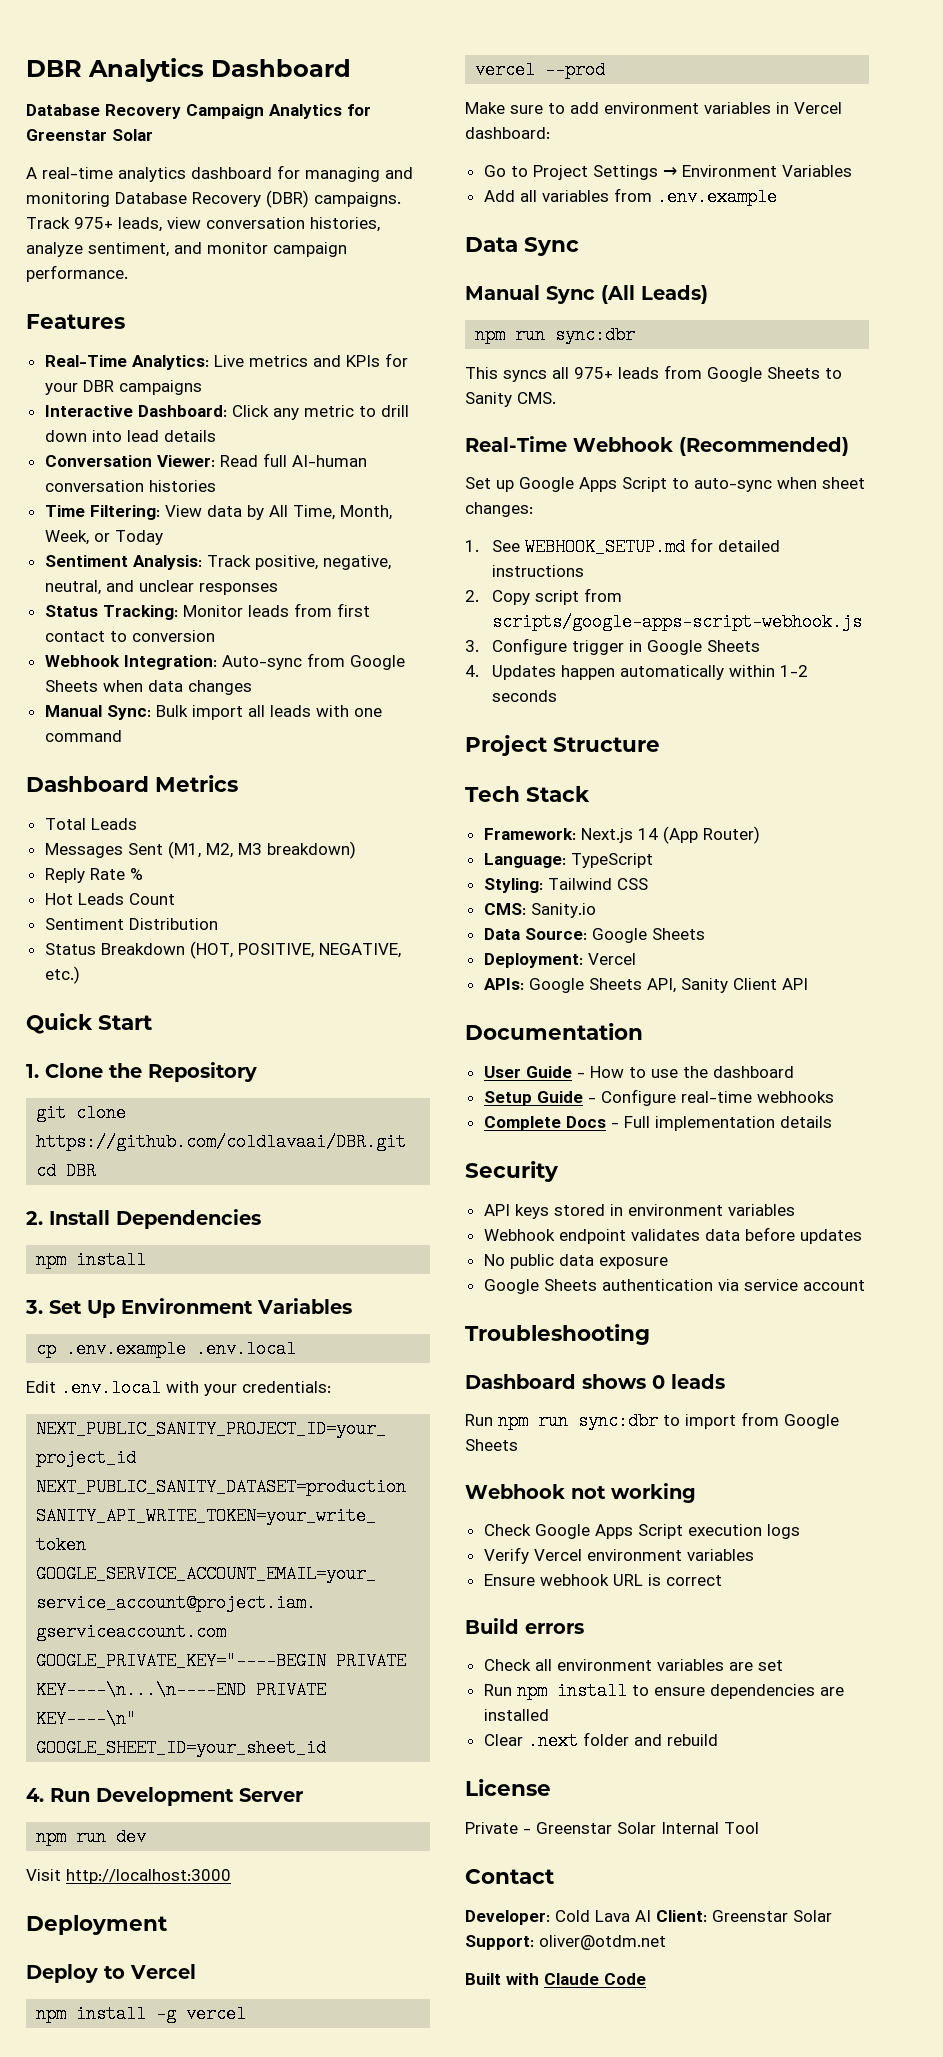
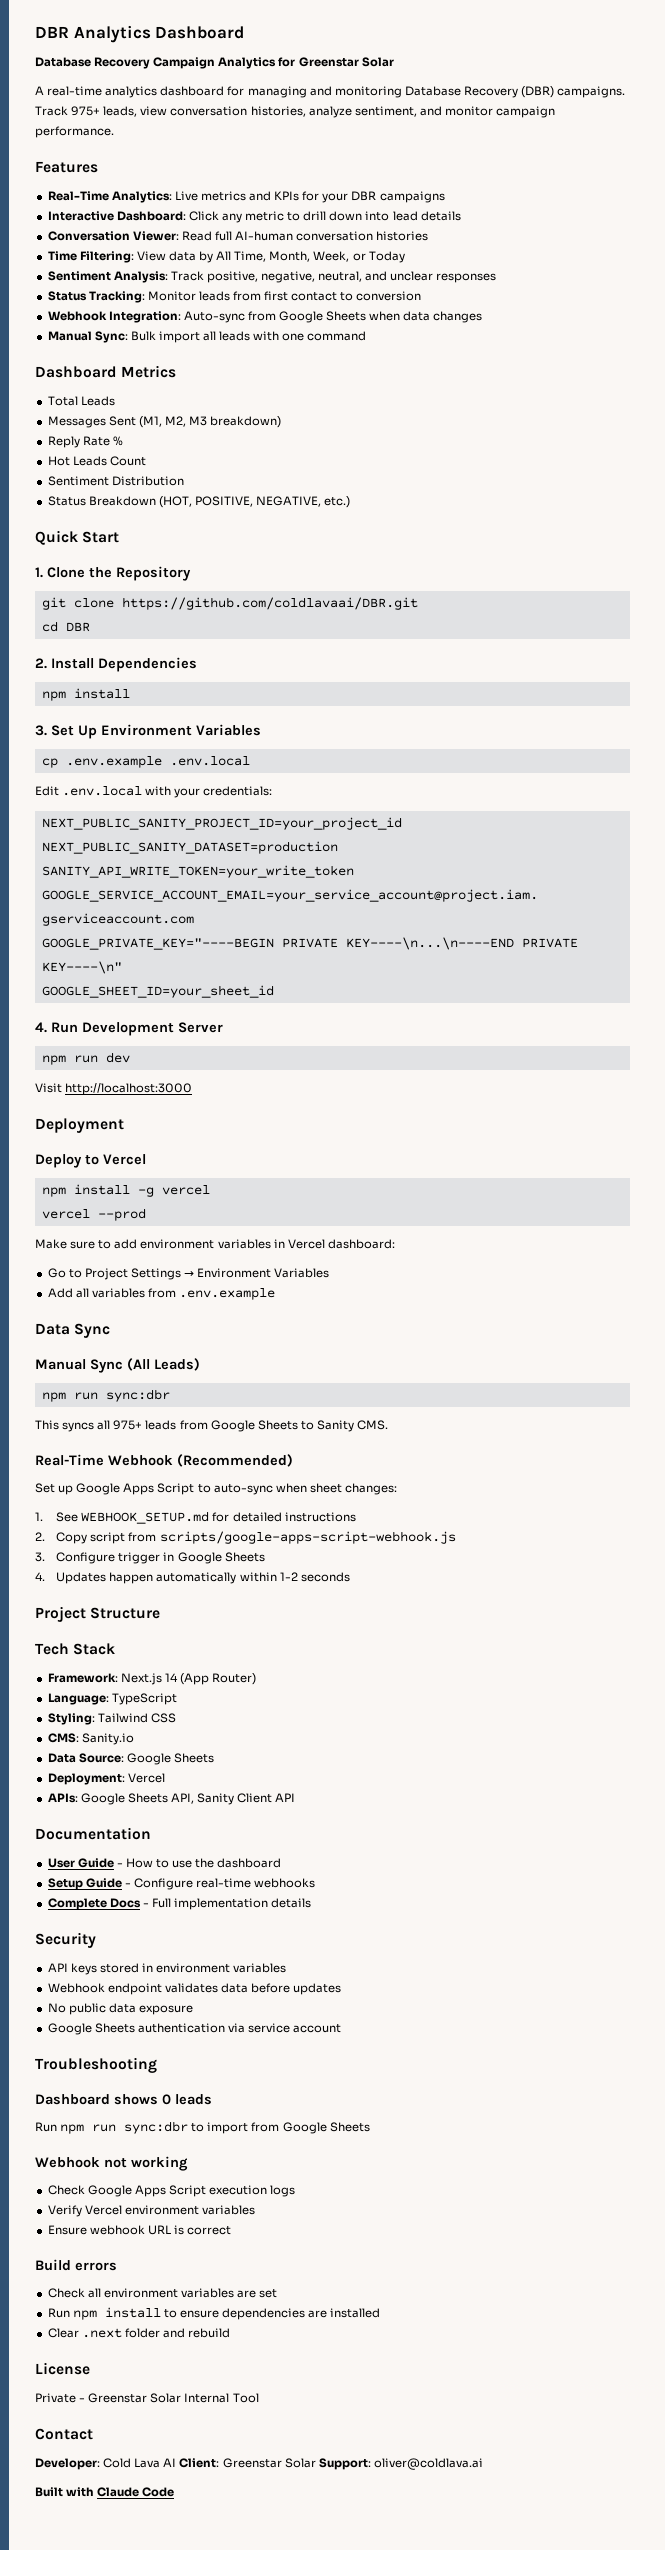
[539,1935,666,1950] oliver@otdm.net -> [373,2458,483,2470] oliver@coldlava.ai

